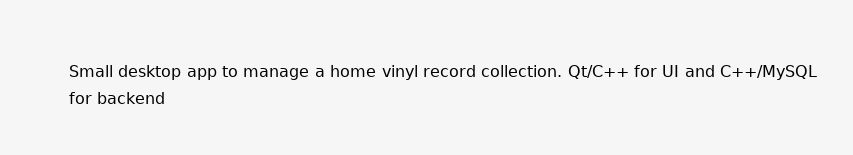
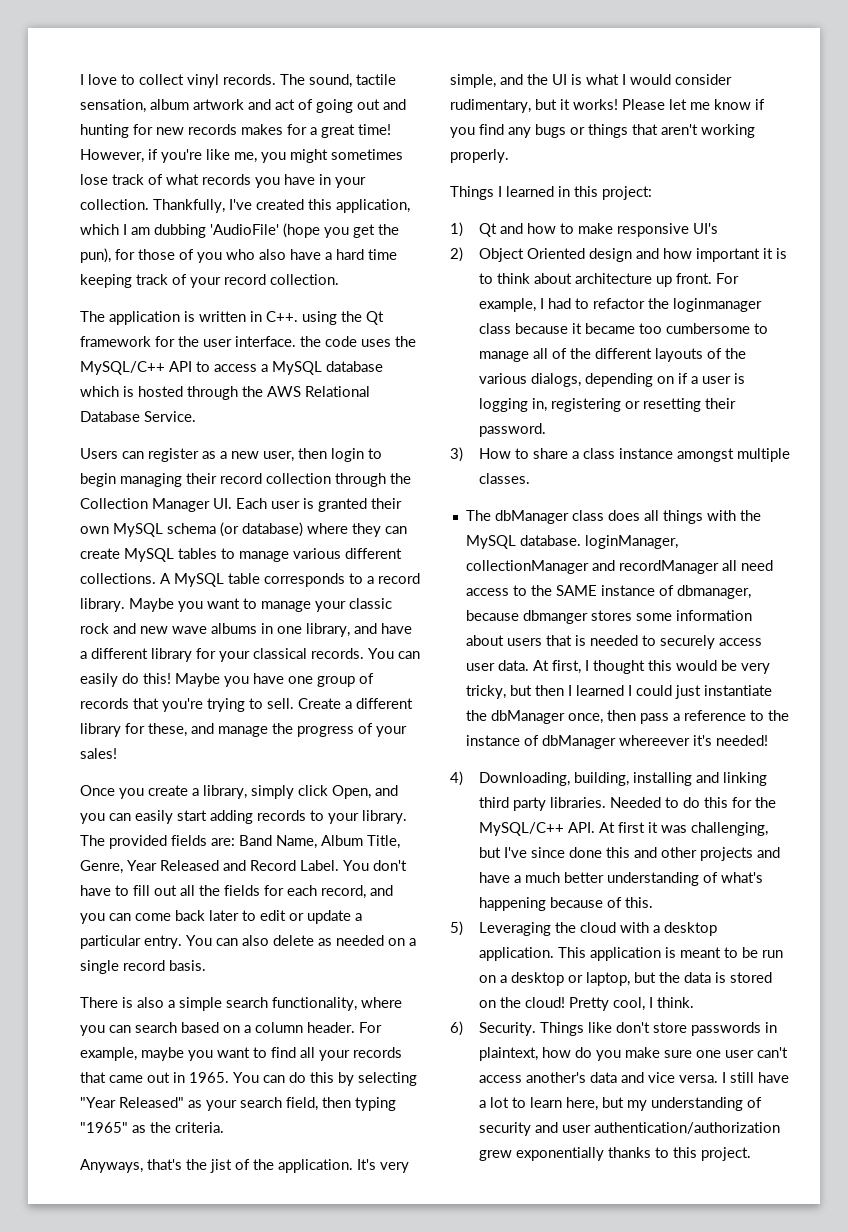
[69,65,817,80] [69,92,165,104] Small desktop app to manage a home vinyl record collection. Qt/C++ for UI and C++/MySQL for backend -> [80,74,396,88] [80,99,406,113] [80,124,391,138] [80,149,403,163] [80,174,366,188] [80,199,410,213] [80,223,399,238] [80,248,397,263] [80,274,339,288] [80,311,384,325] [80,336,416,347] [80,361,383,375] [80,386,370,400] [80,411,196,422] [80,448,382,462] [80,473,411,487] [80,498,402,512] [80,522,407,537] [80,548,402,562] [80,573,420,587] [80,598,392,612] [80,623,412,637] [80,648,420,662] [80,673,374,687] [80,698,413,712] [80,723,407,737] [80,748,117,759] [80,785,398,799] [80,810,407,824] [80,835,400,849] [80,860,407,874] [80,885,393,899] [80,910,362,924] [80,935,416,949] [80,960,206,974] [80,997,402,1011] [80,1022,382,1036] [80,1047,402,1061] [80,1072,417,1086] [80,1097,396,1111] [80,1122,224,1133] [80,1159,409,1173] [450,74,732,88] [450,99,765,113] [450,124,755,138] [450,149,509,163] [450,186,652,200] [450,222,718,237] [450,247,787,262] [478,273,739,287] [478,298,762,312] [478,323,768,334] [478,348,746,362] [478,373,745,387] [478,398,736,412] [478,423,546,437] [450,447,790,462] [478,473,530,484] [465,510,761,524] [465,535,678,549] [465,560,773,574] [465,585,751,599] [465,610,752,624] [465,635,762,649] [465,660,770,674] [465,685,772,699] [465,710,789,724] [465,735,768,749] [450,771,767,786] [478,797,776,811] [478,822,768,836] [478,847,780,861] [478,872,763,886] [478,897,653,911] [450,921,717,936] [478,947,783,961] [478,972,772,986] [478,997,694,1011] [450,1021,777,1036] [478,1047,788,1061] [478,1072,789,1083] [478,1097,762,1111] [478,1122,780,1136] [478,1147,751,1161] I love to collect vinyl records. The sound, tactile sensation, album artwork and act of going out and hunting for new records makes for a great time! However, if you're like me, you might sometimes lose track of what records you have in your collection. Thankfully, I've created this application, which I am dubbing 'AudioFile' (hope you get the pun), for those of you who also have a hard time keeping track of your record collection. // The application is written in C++. using the Qt framework for the user interface. the code uses the MySQL/C++ API to access a MySQL database which is hosted through the AWS Relational Database Service. // Users can register as a new user, then login to begin managing their record collection through the Collection Manager UI. Each user is granted their own MySQL schema (or database) where they can create MySQL tables to manage various different collections. A MySQL table corresponds to a record library. Maybe you want to manage your classic rock and new wave albums in one library, and have a different library for your classical records. You can easily do this! Maybe you have one group of records that you're trying to sell. Create a different library for these, and manage the progress of your sales! // Once you create a library, simply click Open, and you can easily start adding records to your library. The provided fields are: Band Name, Album Title, Genre, Year Released and Record Label. You don't have to fill out all the fields for each record, and you can come back later to edit or update a particular entry. You can also delete as needed on a single record basis. // There is also a simple search functionality, where you can search based on a column header. For example, maybe you want to find all your records that came out in 1965. You can do this by selecting "Year Released" as your search field, then typing "1965" as the criteria. // Anyways, that's the jist of the application. It's very simple, and the UI is what I would consider rudimentary, but it works! Please let me know if you find any bugs or things that aren't working properly. // Things I learned in this project: // 1) Qt and how to make responsive UI's // 2) Object Oriented design and how important it is to think about architecture up front. For example, I had to refactor the loginmanager class because it became too cumbersome to manage all of the different layouts of the various dialogs, depending on if a user is logging in, registering or resetting their password. // 3) How to share a class instance amongst multiple classes. // The dbManager class does all things with the MySQL database. loginManager, collectionManager and recordManager all need access to the SAME instance of dbmanager, because dbmanger stores some information about users that is needed to securely access user data. At first, I thought this would be very tricky, but then I learned I could just instantiate the dbManager once, then pass a reference to the instance of dbManager whereever it's needed! // 4) Downloading, building, installing and linking third party libraries. Needed to do this for the MySQL/C++ API. At first it was challenging, but I've since done this and other projects and have a much better understanding of what's happening because of this. // 5) Leveraging the cloud with a desktop application. This application is meant to be run on a desktop or laptop, but the data is stored on the cloud! Pretty cool, I think. // 6) Security. Things like don't store passwords in plaintext, how do you make sure one user can't access another's data and vice versa. I still have a lot to learn here, but my understanding of security and user authentication/authorization grew exponentially thanks to this project.

